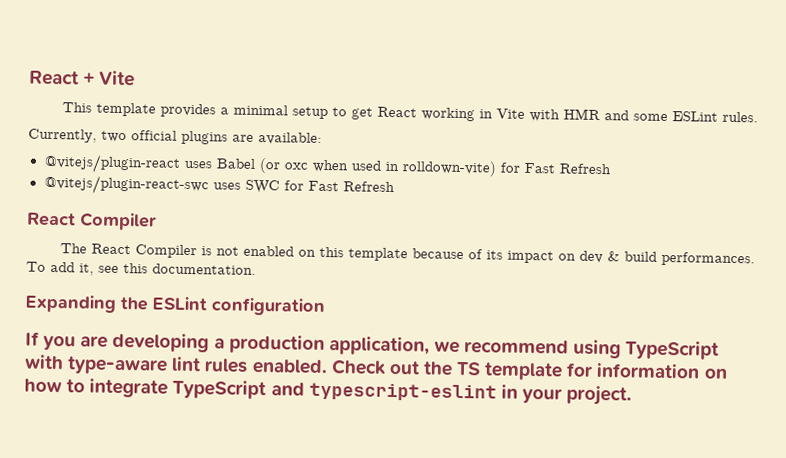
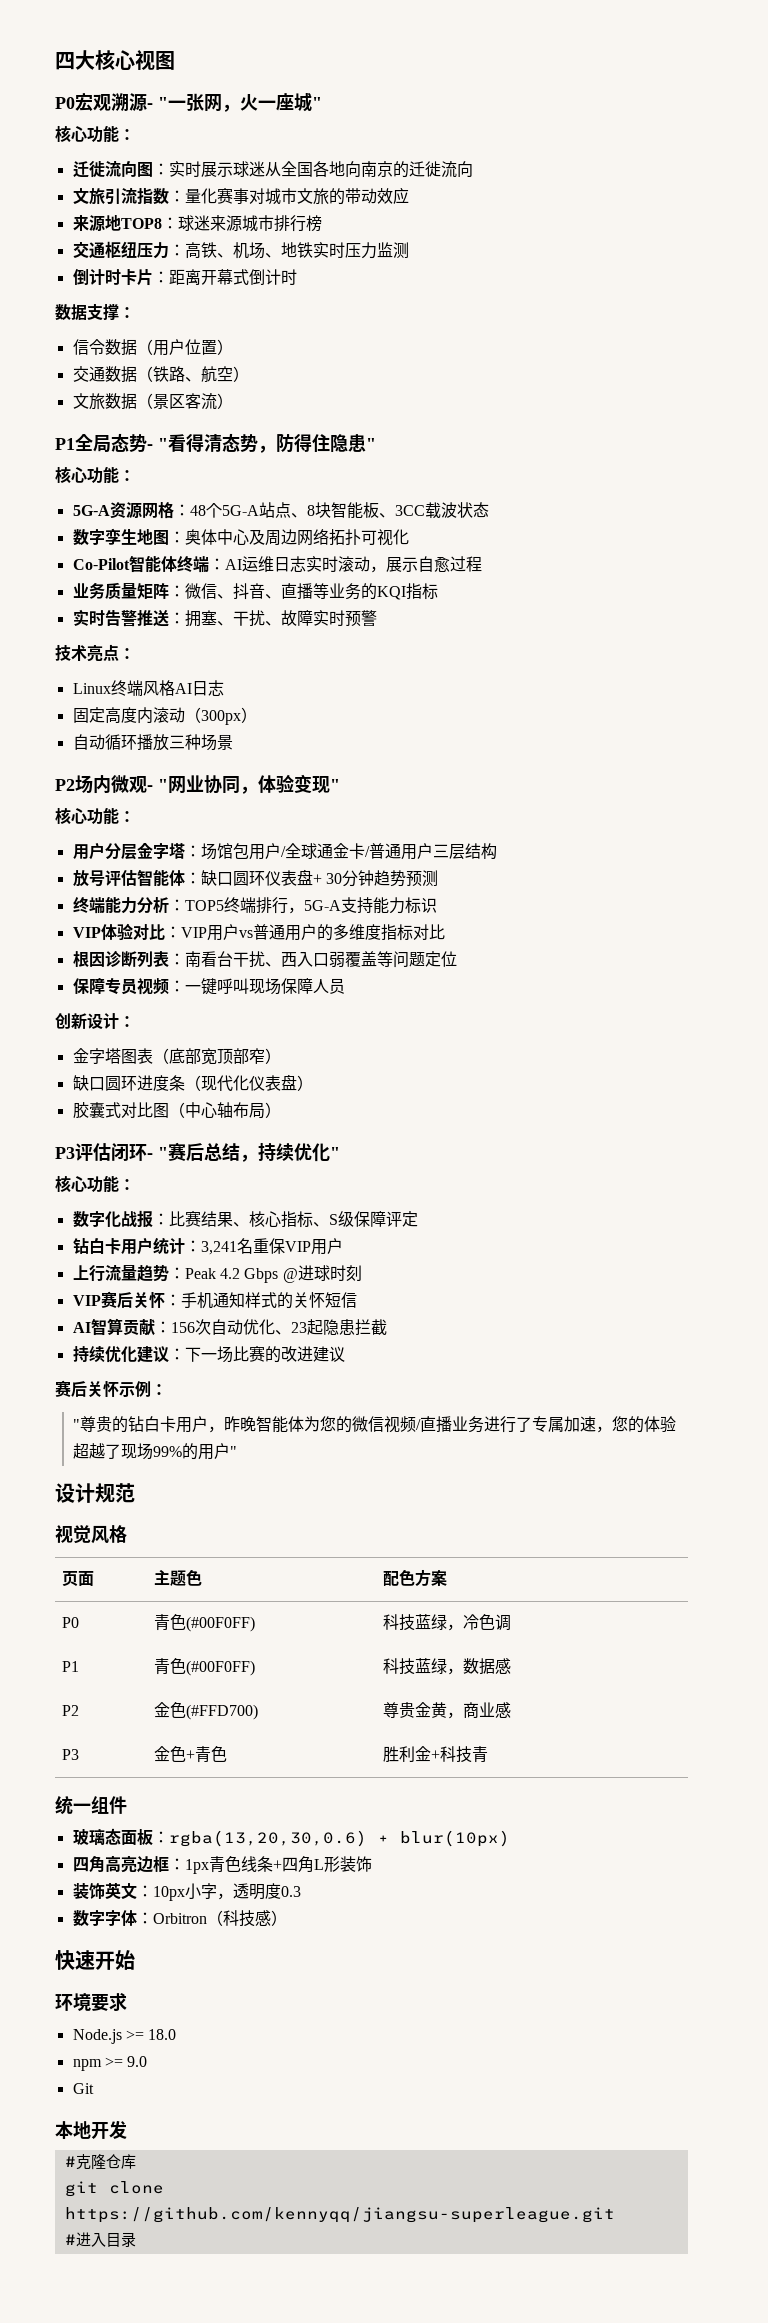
[29,70,136,87] [62,102,759,123] [28,128,322,145] [43,153,611,177] [43,174,395,196] [27,212,157,231] [60,243,756,267] [26,261,256,276] [25,294,325,317] [25,331,720,360] [24,354,727,381] [24,378,633,406] React + Vite // This template provides a minimal setup to get React working in Vite with HMR and some ESLint rules. // Currently, two official plugins are available: // @vitejs/plugin-react uses Babel (or oxc when used in rolldown-vite) for Fast Refresh // @vitejs/plugin-react-swc uses SWC for Fast Refresh // React Compiler // The React Compiler is not enabled on this template because of its impact on dev & build performances. To add it, see this documentation. // Expanding the ESLint configuration // If you are developing a production application, we recommend using TypeScript with type-aware lint rules enabled. Check out the TS template for information on how to integrate TypeScript and typescript-eslint in your project. -> [55,50,175,70] [55,92,322,112] [55,125,135,143] [72,161,473,178] [72,187,409,205] [72,215,322,232] [72,241,409,259] [72,268,297,286] [55,303,135,321] [72,339,233,356] [72,366,249,383] [72,393,233,410] [55,433,376,453] [55,466,135,484] [72,501,489,519] [72,528,409,546] [72,555,482,573] [72,582,438,600] [72,609,377,627] [55,644,135,662] [72,680,224,696] [72,707,257,725] [72,734,233,751] [55,774,340,794] [55,807,135,825] [72,842,497,860] [72,869,438,887] [72,896,437,914] [72,923,445,941] [72,950,457,968] [72,978,345,995] [55,1013,135,1030] [72,1048,281,1065] [72,1074,313,1092] [72,1102,281,1119] [55,1142,340,1162] [55,1175,135,1193] [72,1210,418,1228] [72,1237,343,1255] [72,1264,362,1283] [72,1291,357,1309] [72,1318,387,1336] [72,1345,345,1363] [55,1380,167,1398] [73,1416,677,1433] [73,1443,238,1460] [55,1483,135,1503] [55,1525,127,1544] [62,1571,95,1587] [154,1569,203,1586] [383,1569,448,1587] [62,1617,80,1628] [154,1614,256,1632] [383,1614,512,1631] [62,1661,80,1672] [154,1658,256,1676] [383,1658,512,1675] [62,1705,80,1716] [154,1702,259,1720] [383,1702,512,1719] [62,1749,80,1760] [154,1746,228,1763] [383,1746,489,1763] [55,1795,127,1815] [72,1828,510,1847] [72,1855,372,1874] [72,1883,301,1901] [72,1910,287,1927] [55,1950,135,1970] [55,1992,127,2012] [72,2029,177,2044] [72,2056,148,2071] [72,2083,94,2094] [55,2120,127,2139] [64,2154,136,2170] [64,2181,164,2197] [64,2207,615,2223] [64,2232,136,2247] 四大核心视图 // P0宏观溯源- "一张网，火一座城" // 核心功能： // 迁徙流向图：实时展示球迷从全国各地向南京的迁徙流向 // 文旅引流指数：量化赛事对城市文旅的带动效应 // 来源地TOP8：球迷来源城市排行榜 // 交通枢纽压力：高铁、机场、地铁实时压力监测 // 倒计时卡片：距离开幕式倒计时 // 数据支撑： // 信令数据（用户位置） // 交通数据（铁路、航空） // 文旅数据（景区客流） // P1全局态势- "看得清态势，防得住隐患" // 核心功能： // 5G-A资源网格：48个5G-A站点、8块智能板、3CC载波状态 // 数字孪生地图：奥体中心及周边网络拓扑可视化 // Co-Pilot智能体终端：AI运维日志实时滚动，展示自愈过程 // 业务质量矩阵：微信、抖音、直播等业务的KQI指标 // 实时告警推送：拥塞、干扰、故障实时预警 // 技术亮点： // Linux终端风格AI日志 // 固定高度内滚动（300px） // 自动循环播放三种场景 // P2场内微观- "网业协同，体验变现" // 核心功能： // 用户分层金字塔：场馆包用户/全球通金卡/普通用户三层结构 // 放号评估智能体：缺口圆环仪表盘+ 30分钟趋势预测 // 终端能力分析：TOP5终端排行，5G-A支持能力标识 // VIP体验对比：VIP用户vs普通用户的多维度指标对比 // 根因诊断列表：南看台干扰、西入口弱覆盖等问题定位 // 保障专员视频：一键呼叫现场保障人员 // 创新设计： // 金字塔图表（底部宽顶部窄） // 缺口圆环进度条（现代化仪表盘） // 胶囊式对比图（中心轴布局） // P3评估闭环- "赛后总结，持续优化" // 核心功能： // 数字化战报：比赛结果、核心指标、S级保障评定 // 钻白卡用户统计：3,241名重保VIP用户 // 上行流量趋势：Peak 4.2 Gbps @进球时刻 // VIP赛后关怀：手机通知样式的关怀短信 // AI智算贡献：156次自动优化、23起隐患拦截 // 持续优化建议：下一场比赛的改进建议 // 赛后关怀示例： // "尊贵的钻白卡用户，昨晚智能体为您的微信视频/直播业务进行了专属加速，您的体验超越了现场99%的用户" // 设计规范 // 视觉风格 // 页面 | 主题色 | 配色方案 // P0 | 青色(#00F0FF) | 科技蓝绿，冷色调 // P1 | 青色(#00F0FF) | 科技蓝绿，数据感 // P2 | 金色(#FFD700) | 尊贵金黄，商业感 // P3 | 金色+青色 | 胜利金+科技青 // 统一组件 // 玻璃态面板：rgba(13,20,30,0.6) + blur(10px) // 四角高亮边框：1px青色线条+四角L形装饰 // 装饰英文：10px小字，透明度0.3 // 数字字体：Orbitron（科技感） // 快速开始 // 环境要求 // Node.js >= 18.0 // npm >= 9.0 // Git // 本地开发 // #克隆仓库 // git clone https://github.com/kennyqq/jiangsu-superleague.git // #进入目录

